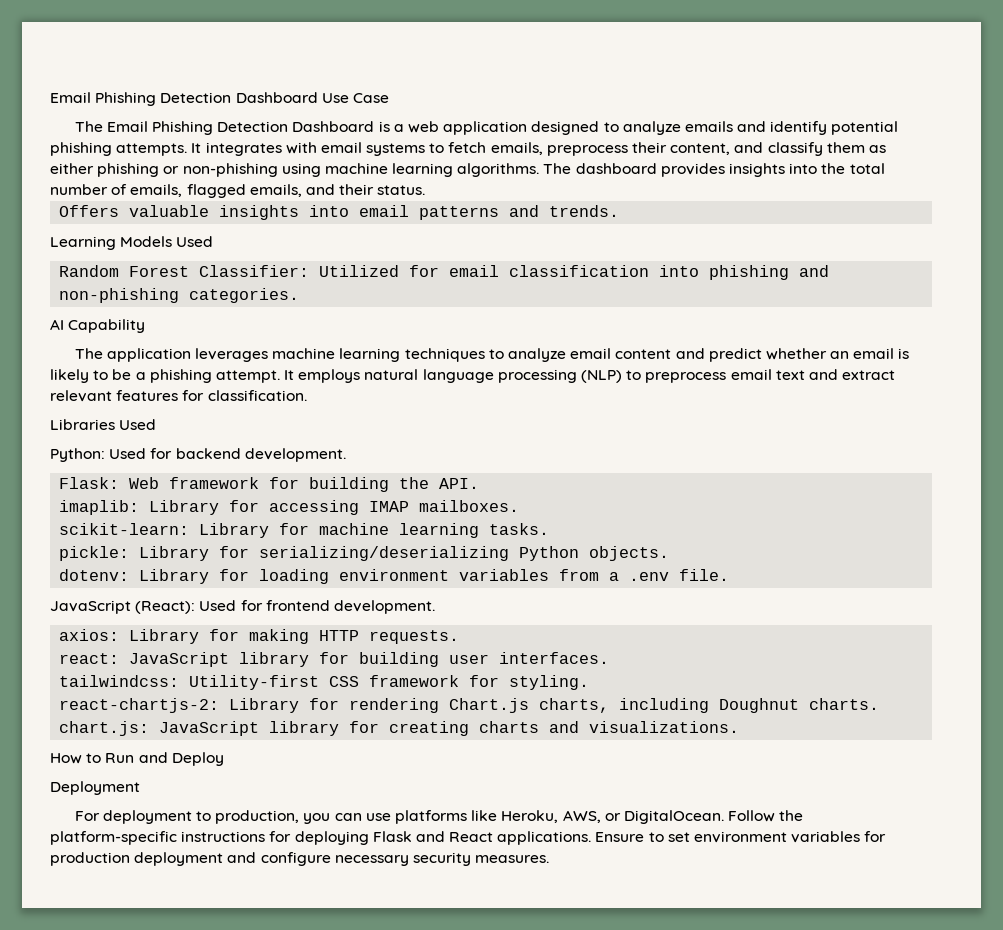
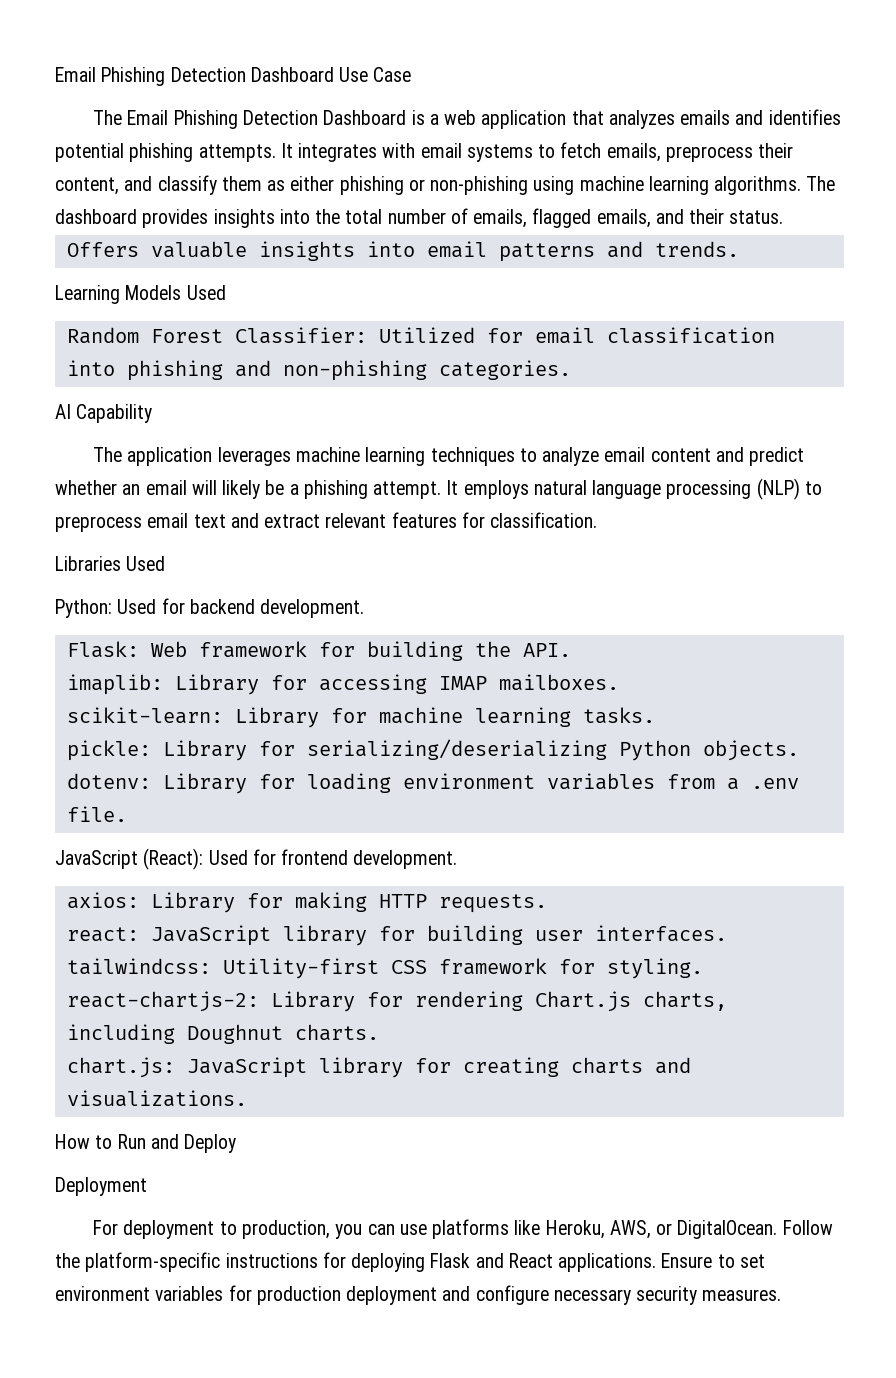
[531,121,681,135] designed to analyze -> [571,110,675,129] that analyzes
[770,121,828,135] identify -> [768,109,841,125] identifies
[898,348,910,359] [50,369,109,383] is likely to -> [191,480,261,499] will likely

